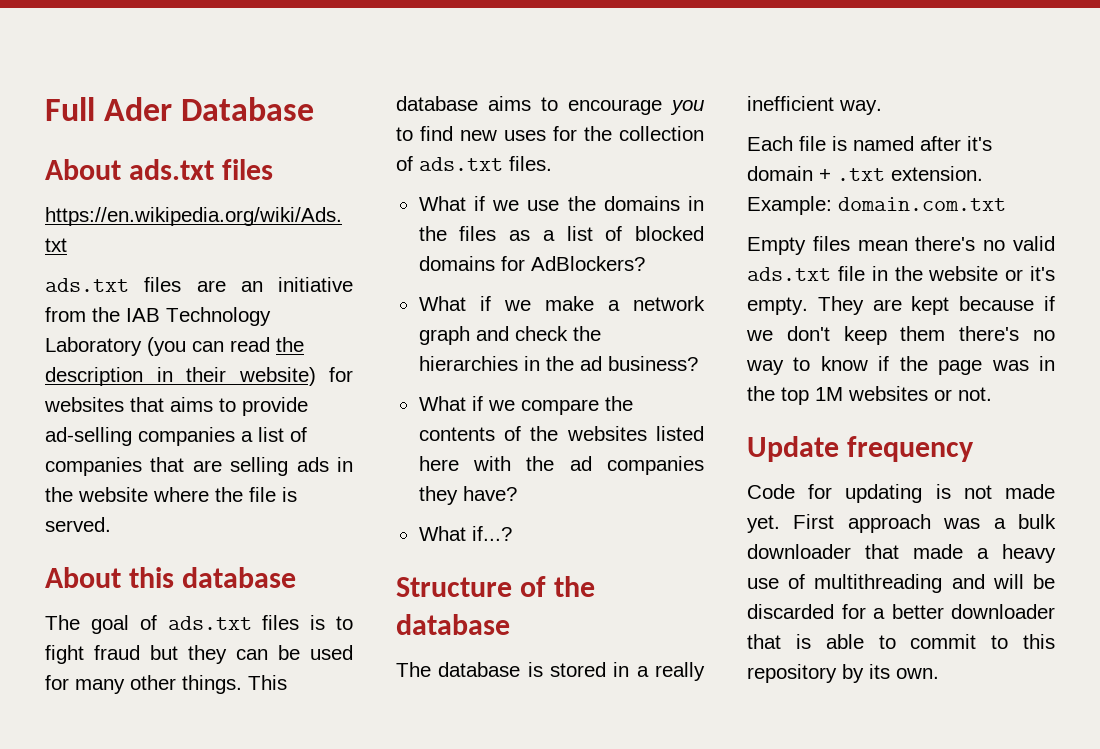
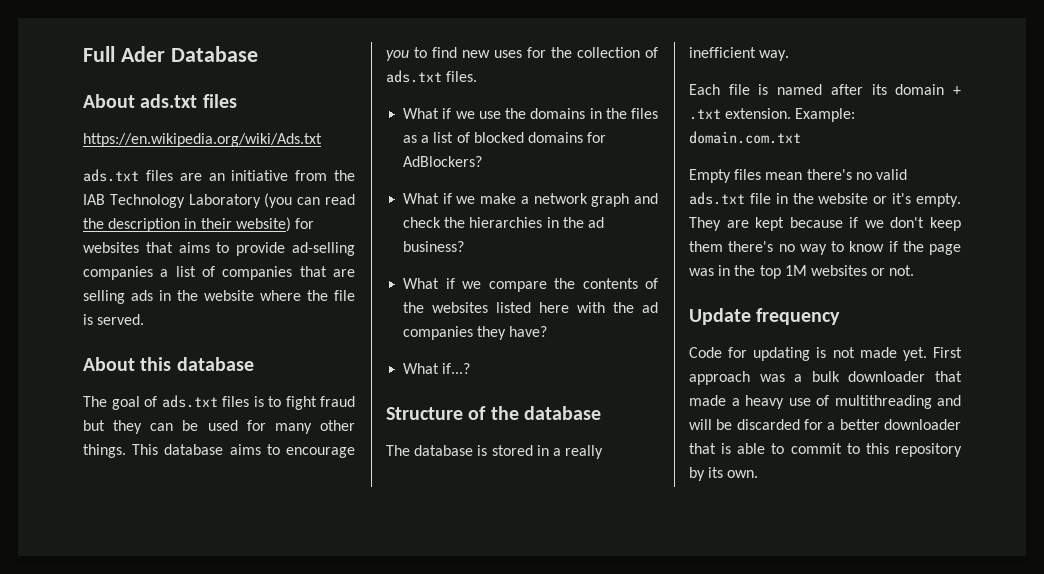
[967,136,992,151] it's -> [871,84,887,95] its

